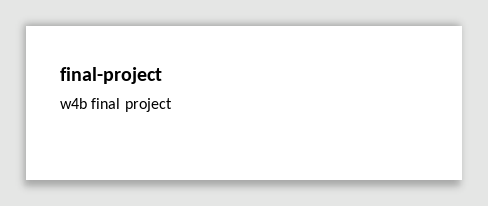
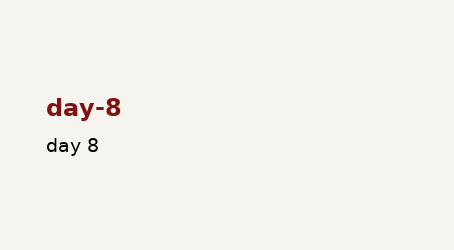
[60,67,162,84] [60,98,172,112] final-project // w4b final project -> [46,98,122,121] [46,138,99,156] day-8 // day 8

